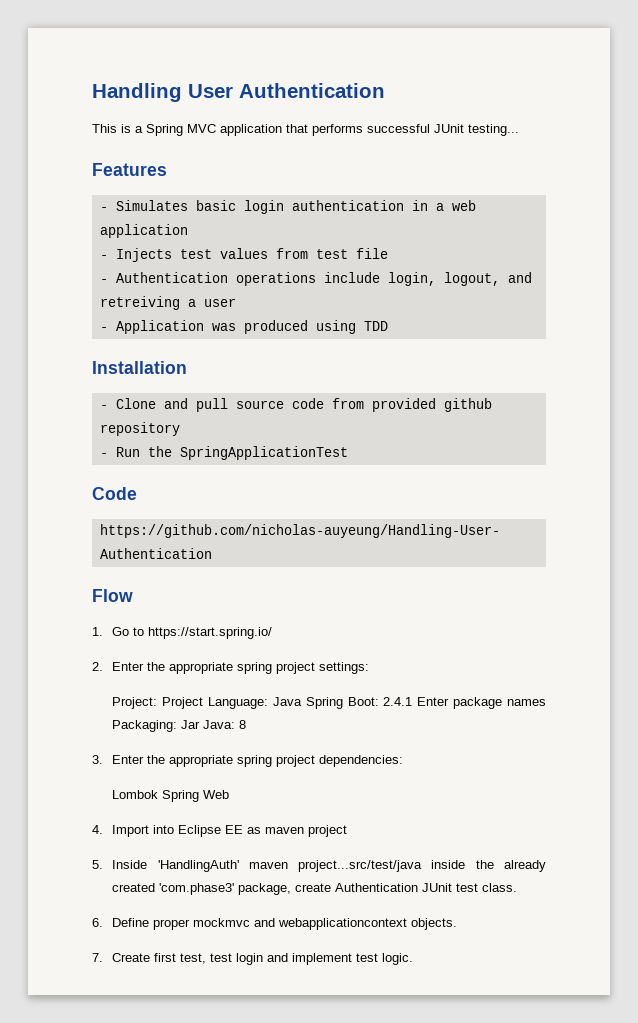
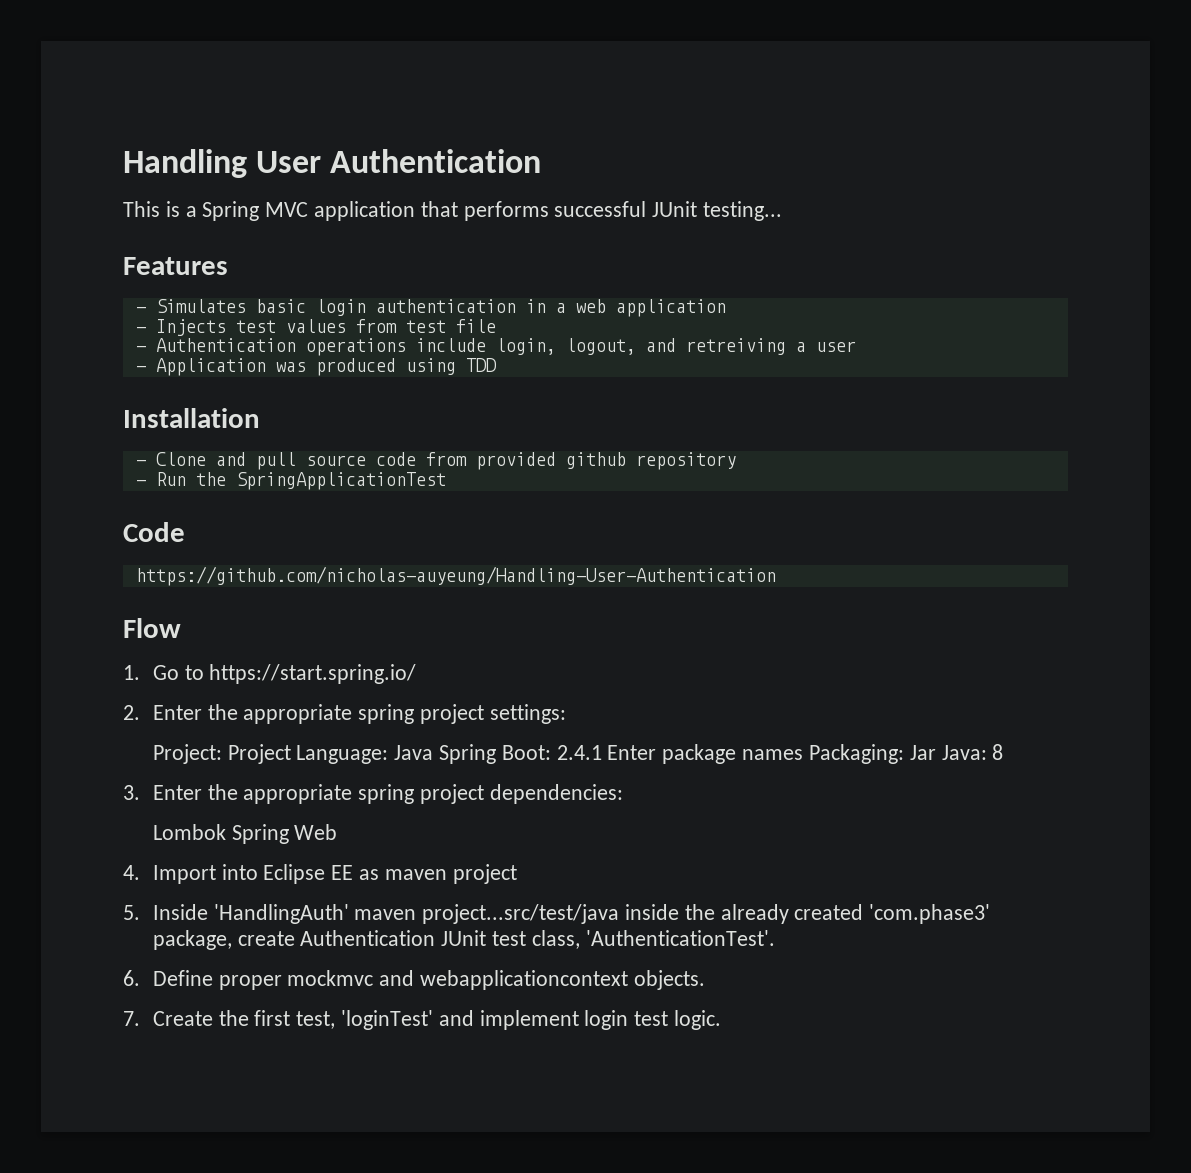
[482,883,518,892] class. -> [531,930,775,949] class, 'AuthenticationTest'.
(151, 957) none -> [218,1010,249,1026] the
[210,953,264,965] test login -> [341,1010,434,1030] 'loginTest'
(353, 959) none -> [584,1010,629,1030] login

